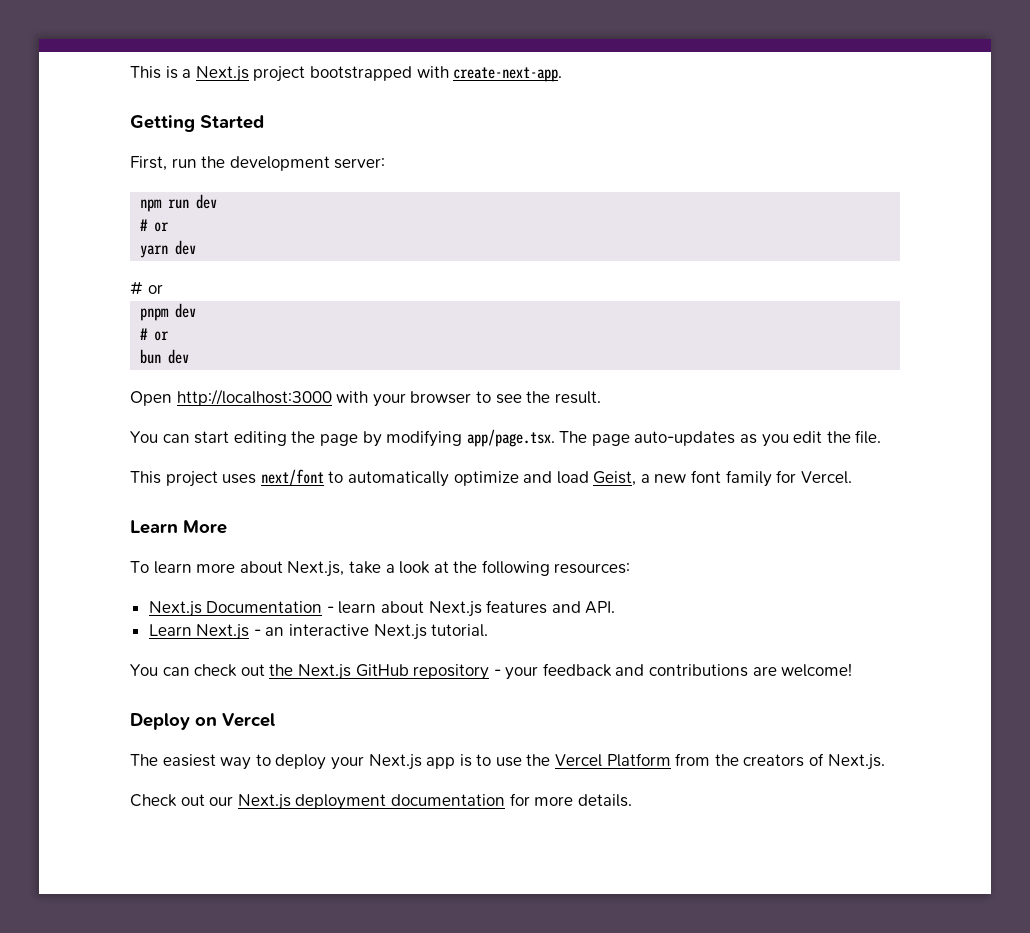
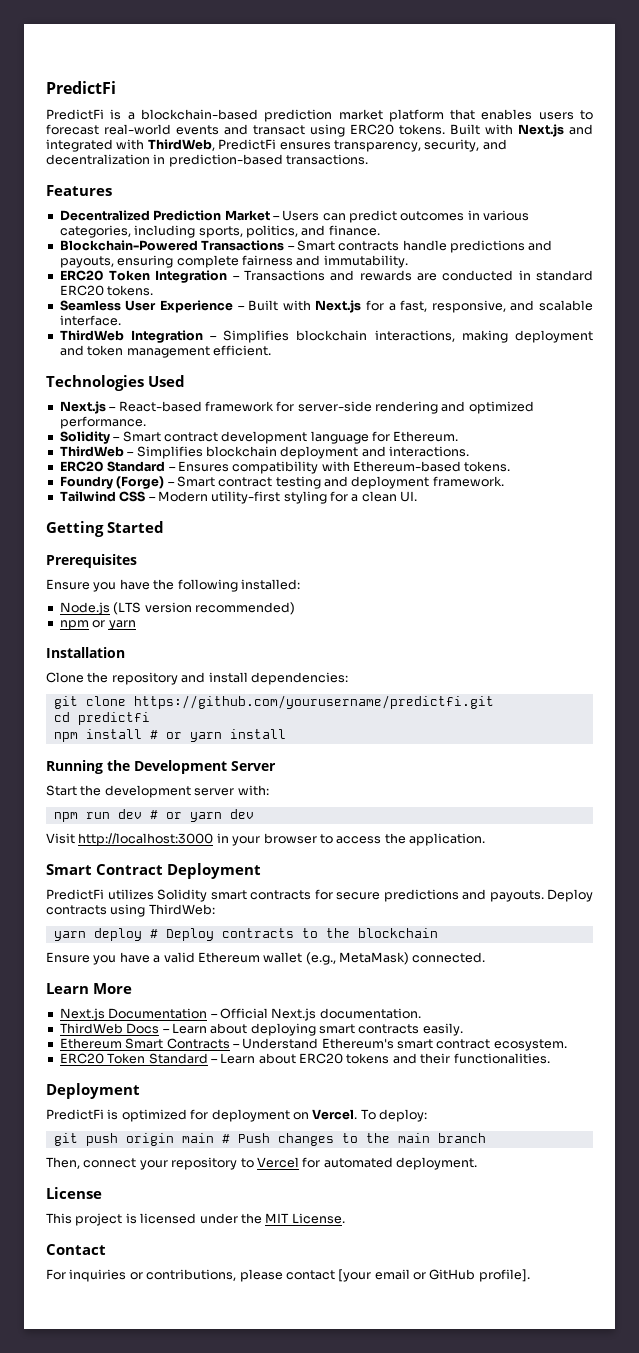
[130,66,563,82] [130,115,264,132] [130,156,386,171] This is a Next.js project bootstrapped with create-next-app. // Getting Started // First, run the development server: -> [46,81,116,94] [46,109,593,122] [46,124,593,137] [46,139,507,152] [46,154,369,167] [46,185,112,196] [59,210,530,223] [59,225,380,238] [59,240,553,253] [59,255,408,268] [59,270,593,283] [59,285,154,296] [59,300,594,313] [59,315,121,326] [59,330,593,343] [59,345,271,358] [46,375,186,391] [59,401,534,414] [59,416,146,429] [59,431,459,444] [59,446,469,459] [59,461,511,474] [59,476,504,489] [59,491,418,504] [46,521,165,537] [46,554,137,568] [46,579,300,592] [59,602,295,615] [59,620,136,630] [46,647,125,658] [46,672,348,685] [53,695,494,709] [53,712,150,725] [53,729,286,742] [46,760,276,774] [46,785,269,798] PredictFi // PredictFi is a blockchain-based prediction market platform that enables users to forecast real-world events and transact using ERC20 tokens. Built with Next.js and integrated with ThirdWeb, PredictFi ensures transparency, security, and decentralization in prediction-based transactions. // Features // Decentralized Prediction Market – Users can predict outcomes in various categories, including sports, politics, and finance. // Blockchain-Powered Transactions – Smart contracts handle predictions and payouts, ensuring complete fairness and immutability. // ERC20 Token Integration – Transactions and rewards are conducted in standard ERC20 tokens. // Seamless User Experience – Built with Next.js for a fast, responsive, and scalable interface. // ThirdWeb Integration – Simplifies blockchain interactions, making deployment and token management efficient. // Technologies Used // Next.js – React-based framework for server-side rendering and optimized performance. // Solidity – Smart contract development language for Ethereum. // ThirdWeb – Simplifies blockchain deployment and interactions. // ERC20 Standard – Ensures compatibility with Ethereum-based tokens. // Foundry (Forge) – Smart contract testing and deployment framework. // Tailwind CSS – Modern utility-first styling for a clean UI. // Getting Started // Prerequisites // Ensure you have the following installed: // Node.js (LTS version recommended) // npm or yarn // Installation // Clone the repository and install dependencies: // git clone https://github.com/yourusername/predictfi.git // cd predictfi // npm install # or yarn install // Running the Development Server // Start the development server with:
[140,219,170,232] // # or // -> [149,810,182,819] # or
[130,281,163,295] [140,303,197,321] [140,328,170,341] [140,349,190,364] [130,389,601,407] [130,429,882,447] [130,469,852,487] [130,520,227,534] [130,560,631,577] [148,600,616,617] [148,624,489,640] [130,663,853,680] [130,713,275,730] [130,753,885,770] [130,793,632,810] # or // pnpm dev // # or // bun dev // Open http://localhost:3000 with your browser to see the result. // You can start editing the page by modifying app/page.tsx. The page auto-updates as you edit the file. // This project uses next/font to automatically optimize and load Geist, a new font family for Vercel. // Learn More // To learn more about Next.js, take a look at the following resources: // Next.js Documentation - learn about Next.js features and API. // Learn Next.js - an interactive Next.js tutorial. // You can check out the Next.js GitHub repository - your feedback and contributions are welcome! // Deploy on Vercel // The easiest way to deploy your Next.js app is to use the Vercel Platform from the creators of Next.js. // Check out our Next.js deployment documentation for more details. -> [46,833,485,846] [46,863,262,879] [46,889,593,902] [46,904,215,917] [53,928,438,941] [46,952,486,965] [46,983,133,994] [59,1008,421,1021] [59,1023,463,1036] [59,1038,567,1051] [59,1053,550,1064] [46,1083,140,1099] [46,1109,427,1122] [53,1133,486,1146] [46,1157,477,1170] [46,1187,102,1199] [46,1213,345,1226] [46,1244,106,1255] [46,1269,530,1282] Visit http://localhost:3000 in your browser to access the application. // Smart Contract Deployment // PredictFi utilizes Solidity smart contracts for secure predictions and payouts. Deploy contracts using ThirdWeb: // yarn deploy # Deploy contracts to the blockchain // Ensure you have a valid Ethereum wallet (e.g., MetaMask) connected. // Learn More // Next.js Documentation – Official Next.js documentation. // ThirdWeb Docs – Learn about deploying smart contracts easily. // Ethereum Smart Contracts – Understand Ethereum's smart contract ecosystem. // ERC20 Token Standard – Learn about ERC20 tokens and their functionalities. // Deployment // PredictFi is optimized for deployment on Vercel. To deploy: // git push origin main # Push changes to the main branch // Then, connect your repository to Vercel for automated deployment. // License // This project is licensed under the MIT License. // Contact // For inquiries or contributions, please contact [your email or GitHub profile].

